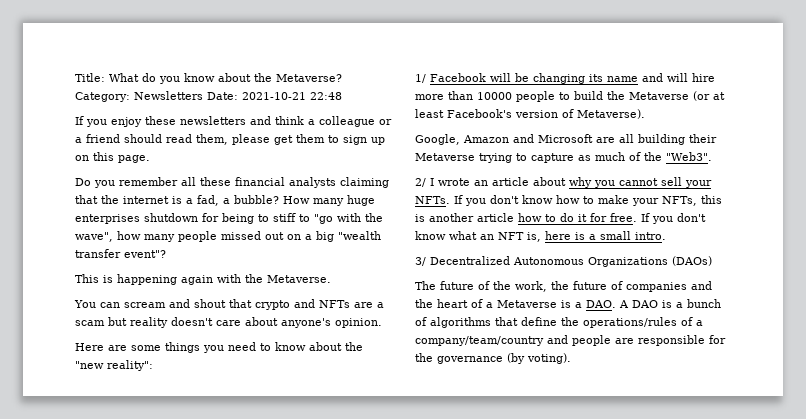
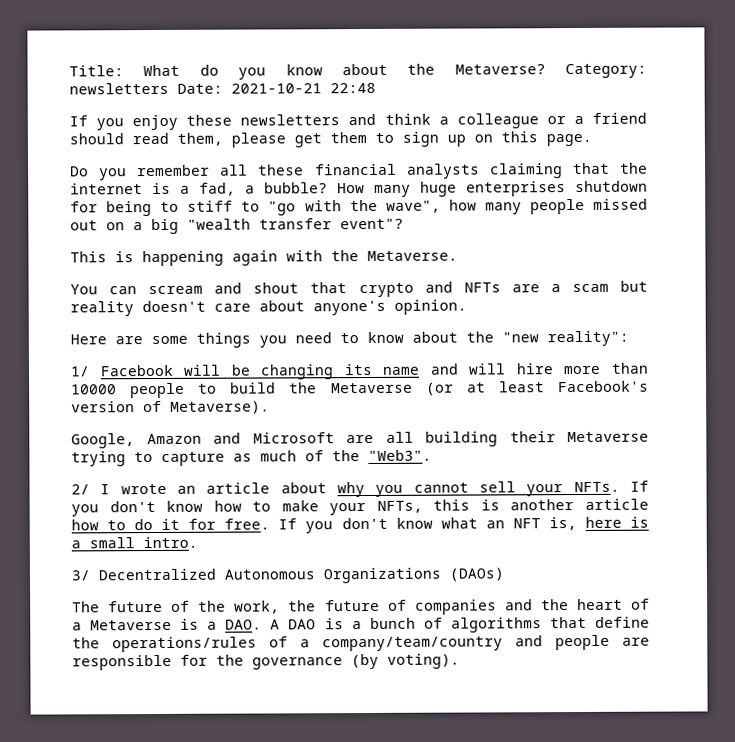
[134,91,203,100] Newsletters -> [69,82,169,95] newsletters

